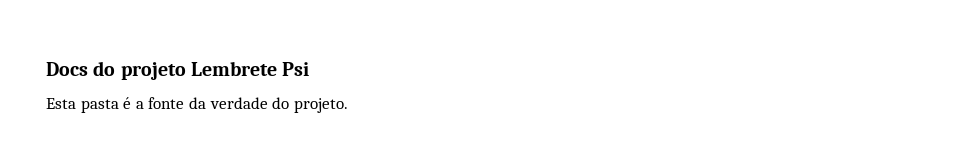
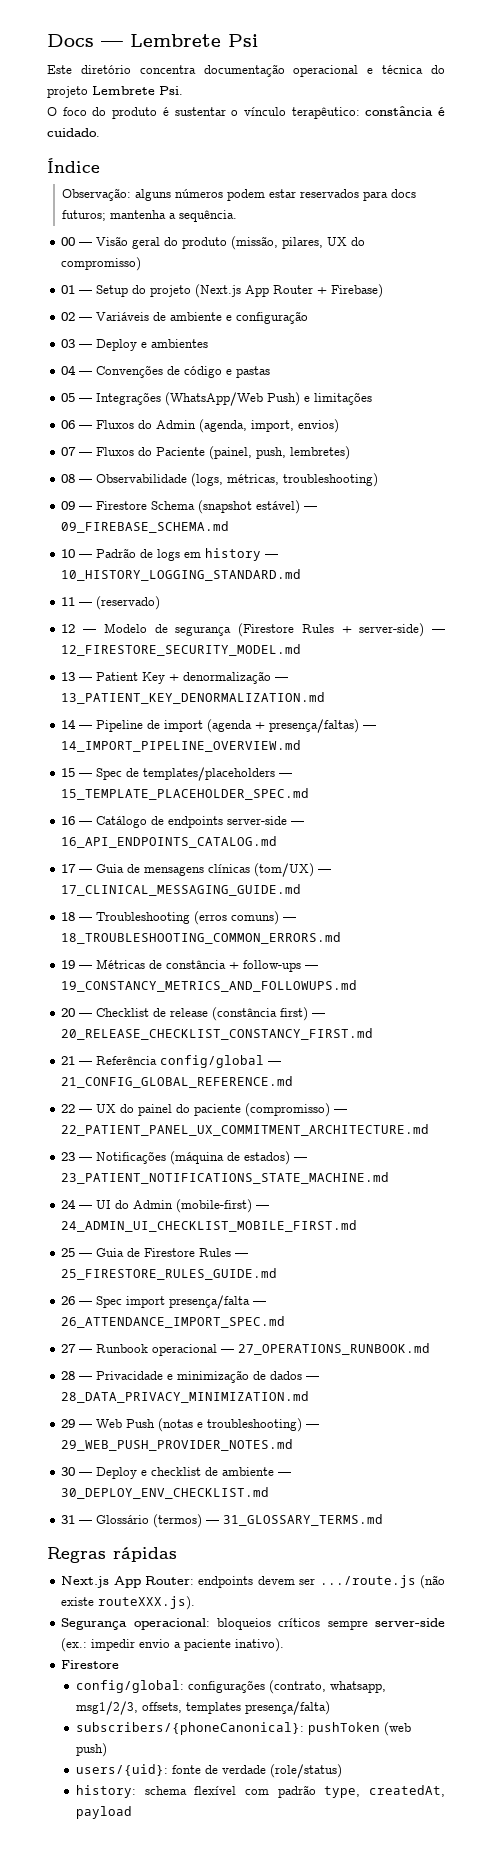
[93,61,310,80] [46,97,348,113] do projeto Lembrete Psi // Esta pasta é a fonte da verdade do projeto. -> [101,34,258,47] [47,64,445,77] [47,86,183,98] [47,106,445,119] [47,128,100,137] [47,158,100,173] [61,188,416,201] [61,210,237,222] [61,236,366,250] [61,257,142,271] [61,284,384,298] [61,311,309,324] [61,339,209,351] [61,365,271,378] [61,392,373,406] [61,419,340,433] [61,446,351,460] [61,473,379,487] [61,500,318,514] [61,521,230,533] [61,548,279,561] [61,569,302,581] [61,596,161,610] [61,623,446,637] [61,644,302,656] [61,671,289,684] [61,692,326,704] [61,719,377,733] [61,740,302,752] [61,767,293,781] [61,788,310,800] [61,816,305,828] [61,836,278,848] [61,863,332,877] [61,884,302,896] [61,911,297,925] [61,932,342,944] [61,959,319,972] [61,980,358,992] [61,1007,326,1021] [61,1028,374,1040] [61,1055,282,1068] [61,1076,294,1088] [61,1103,348,1117] [61,1124,430,1136] [61,1151,308,1165] [61,1172,390,1184] [61,1199,270,1213] [61,1220,358,1232] [61,1248,249,1257] [61,1268,278,1280] [61,1295,267,1309] [61,1316,286,1328] [61,1343,431,1356] [61,1370,320,1383] [61,1391,310,1403] [61,1418,320,1432] [61,1439,294,1451] [61,1467,292,1479] [61,1487,270,1499] [61,1514,384,1528] [47,1547,177,1563] [61,1575,445,1589] [61,1596,196,1610] [61,1618,445,1630] [61,1638,285,1652] [61,1660,120,1669] [76,1680,387,1694] [76,1701,331,1715] [76,1722,412,1736] [76,1743,108,1757] [76,1764,343,1778] [76,1785,445,1798] [76,1806,133,1819] — Lembrete Psi // Este diretório concentra documentação operacional e técnica do projeto Lembrete Psi. // O foco do produto é sustentar o vínculo terapêutico: constância é cuidado. // Índice // Observação: alguns números podem estar reservados para docs futuros; mantenha a sequência. // 00 — Visão geral do produto (missão, pilares, UX do compromisso) // 01 — Setup do projeto (Next.js App Router + Firebase) // 02 — Variáveis de ambiente e configuração // 03 — Deploy e ambientes // 04 — Convenções de código e pastas // 05 — Integrações (WhatsApp/Web Push) e limitações // 06 — Fluxos do Admin (agenda, import, envios) // 07 — Fluxos do Paciente (painel, push, lembretes) // 08 — Observabilidade (logs, métricas, troubleshooting) // 09 — Firestore Schema (snapshot estável) — 09_FIREBASE_SCHEMA.md // 10 — Padrão de logs em history — 10_HISTORY_LOGGING_STANDARD.md // 11 — (reservado) // 12 — Modelo de segurança (Firestore Rules + server-side) — 12_FIRESTORE_SECURITY_MODEL.md // 13 — Patient Key + denormalização — 13_PATIENT_KEY_DENORMALIZATION.md // 14 — Pipeline de import (agenda + presença/faltas) — 14_IMPORT_PIPELINE_OVERVIEW.md // 15 — Spec de templates/placeholders — 15_TEMPLATE_PLACEHOLDER_SPEC.md // 16 — Catálogo de endpoints server-side — 16_API_ENDPOINTS_CATALOG.md // 17 — Guia de mensagens clínicas (tom/UX) — 17_CLINICAL_MESSAGING_GUIDE.md // 18 — Troubleshooting (erros comuns) — 18_TROUBLESHOOTING_COMMON_ERRORS.md // 19 — Métricas de constância + follow-ups — 19_CONSTANCY_METRICS_AND_FOLLOWUPS.md // 20 — Checklist de release (constância first) — 20_RELEASE_CHECKLIST_CONSTANCY_FIRST.md // 21 — Referência config/global — 21_CONFIG_GLOBAL_REFERENCE.md // 22 — UX do painel do paciente (compromisso) — 22_PATIENT_PANEL_UX_COMMITMENT_ARCHITECTURE.md // 23 — Notificações (máquina de estados) — 23_PATIENT_NOTIFICATIONS_STATE_MACHINE.md // 24 — UI do Admin (mobile-first) — 24_ADMIN_UI_CHECKLIST_MOBILE_FIRST.md // 25 — Guia de Firestore Rules — 25_FIRESTORE_RULES_GUIDE.md // 26 — Spec import presença/falta — 26_ATTENDANCE_IMPORT_SPEC.md // 27 — Runbook operacional — 27_OPERATIONS_RUNBOOK.md // 28 — Privacidade e minimização de dados — 28_DATA_PRIVACY_MINIMIZATION.md // 29 — Web Push (notas e troubleshooting) — 29_WEB_PUSH_PROVIDER_NOTES.md // 30 — Deploy e checklist de ambiente — 30_DEPLOY_ENV_CHECKLIST.md // 31 — Glossário (termos) — 31_GLOSSARY_TERMS.md // Regras rápidas // Next.js App Router: endpoints devem ser .../route.js (não existe routeXXX.js). // Segurança operacional: bloqueios críticos sempre server-side (ex.: impedir envio a paciente inativo). // Firestore // config/global: configurações (contrato, whatsapp, msg1/2/3, offsets, templates presença/falta) // subscribers/{phoneCanonical}: pushToken (web push) // users/{uid}: fonte de verdade (role/status) // history: schema flexível com padrão type, createdAt, payload

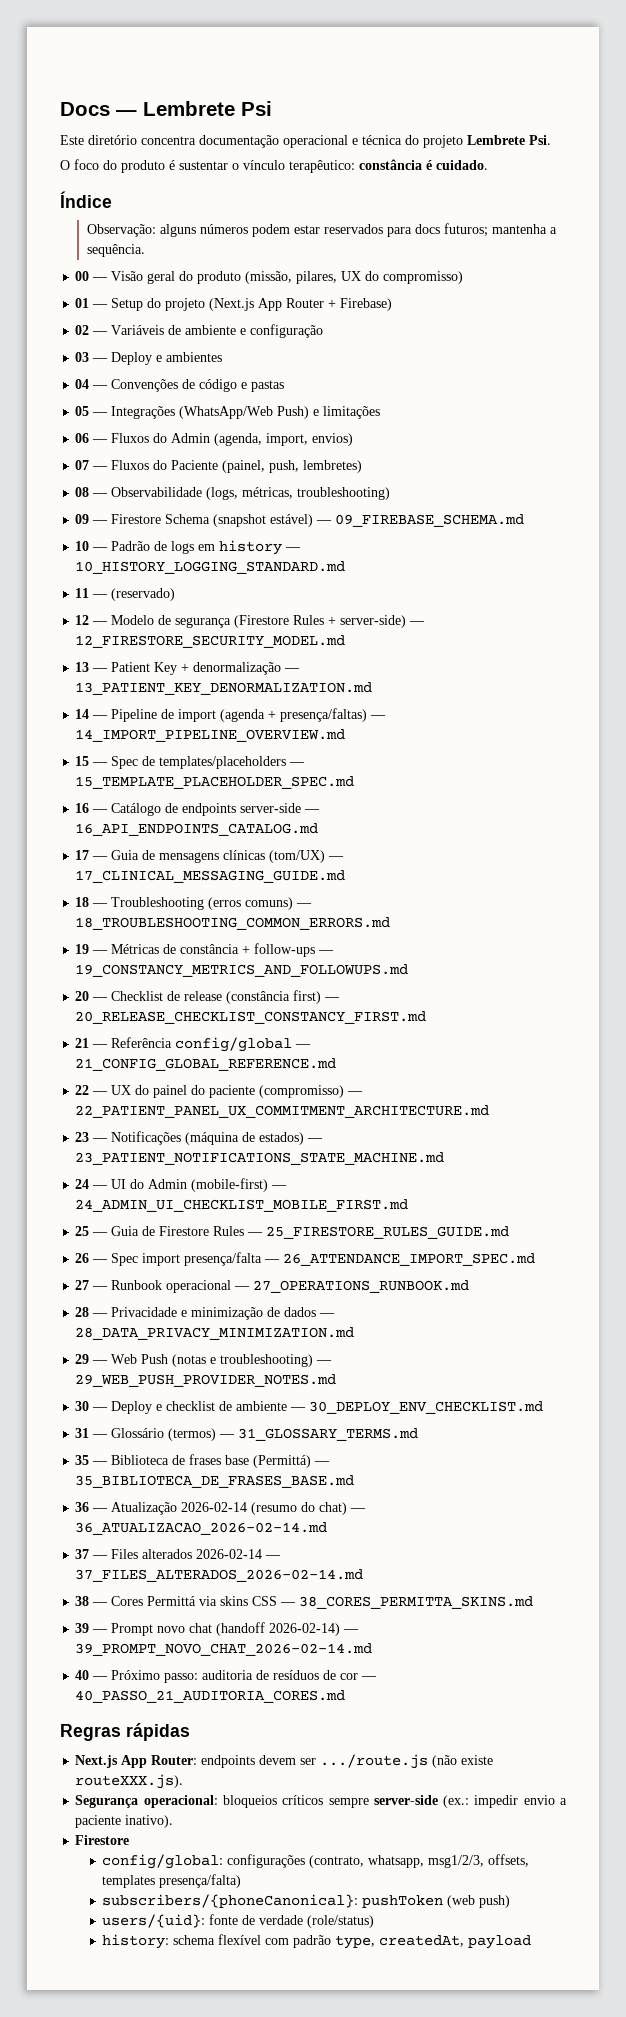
(384, 1520) none -> [75,1454,331,1468] [75,1475,355,1488] [75,1502,367,1515] [75,1522,328,1535] [75,1549,282,1559] [75,1569,364,1582] [75,1596,534,1609] [75,1622,360,1636] [75,1643,373,1656] [75,1670,378,1683] [75,1690,346,1703] // 35 — Biblioteca de frases base (Permittá) — 35_BIBLIOTECA_DE_FRASES_BASE.md // 36 — Atualização 2026-02-14 (resumo do chat) — 36_ATUALIZACAO_2026-02-14.md // 37 — Files alterados 2026-02-14 — 37_FILES_ALTERADOS_2026-02-14.md // 38 — Cores Permittá via skins CSS — 38_CORES_PERMITTA_SKINS.md // 39 — Prompt novo chat (handoff 2026-02-14) — 39_PROMPT_NOVO_CHAT_2026-02-14.md // 40 — Próximo passo: auditoria de resíduos de cor — 40_PASSO_21_AUDITORIA_CORES.md

